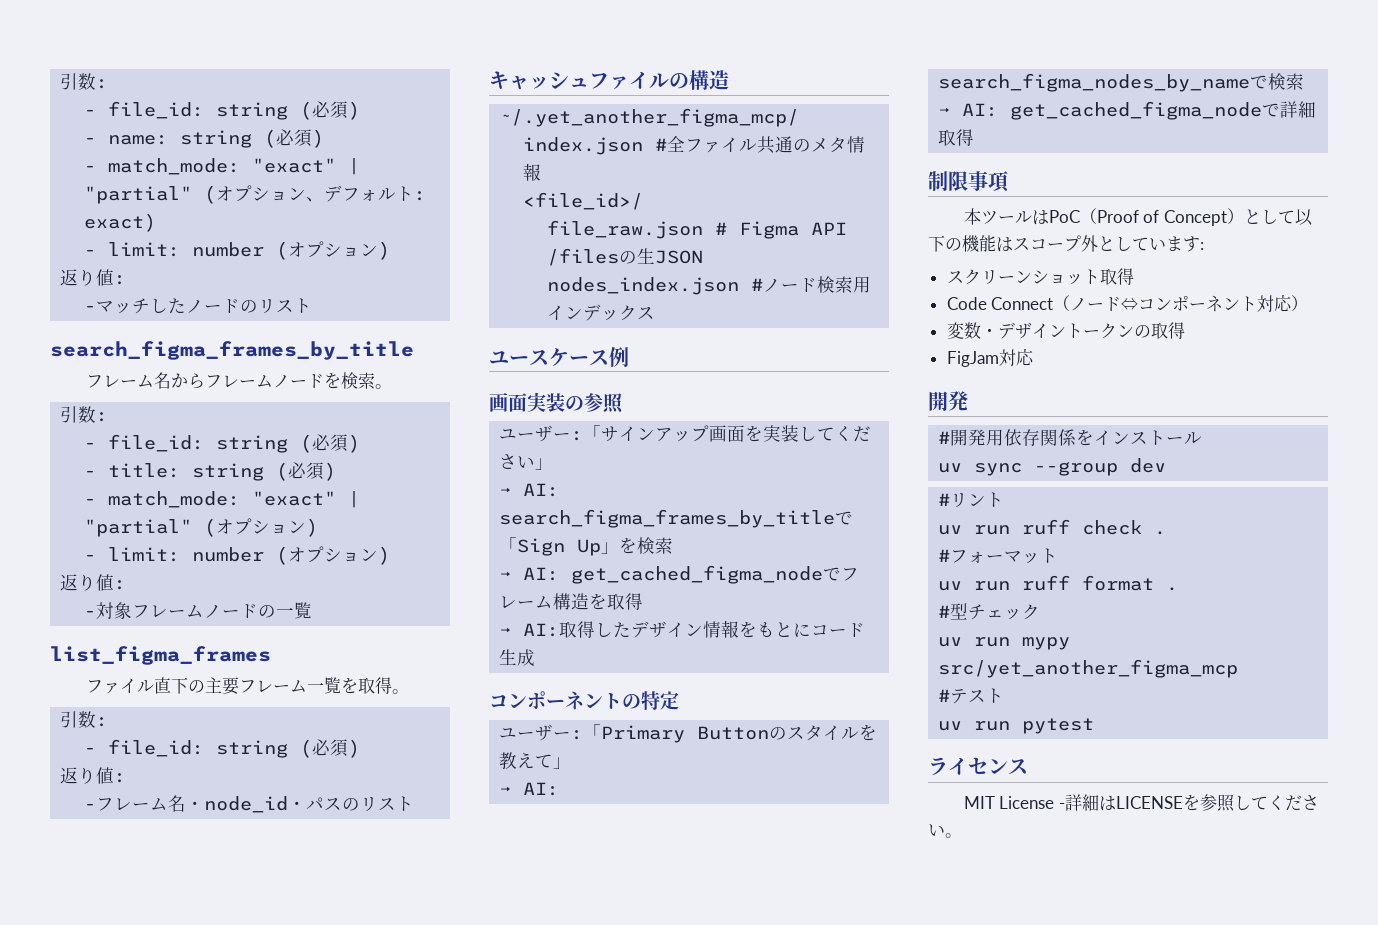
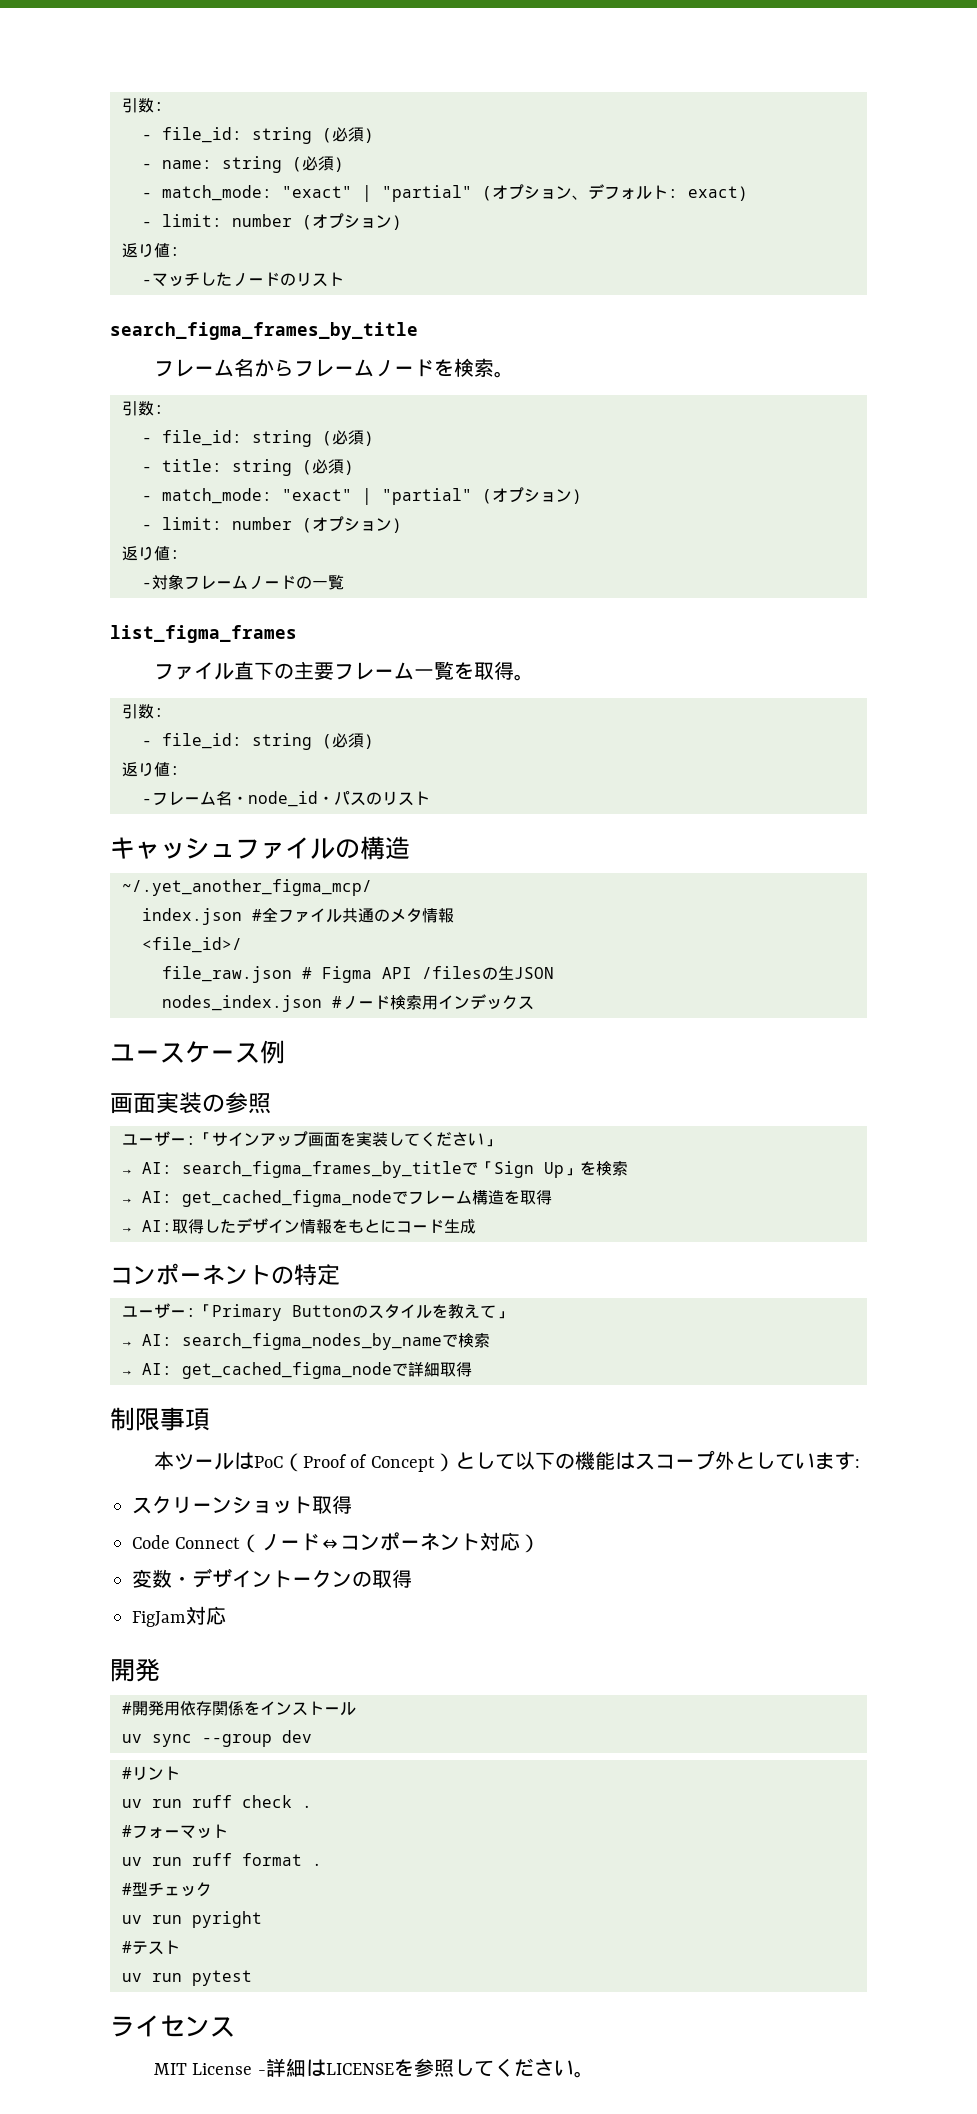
[1022,637,1071,650] [938,659,1239,678] mypy src/yet_another_figma_mcp -> [192,1911,262,1928] pyright

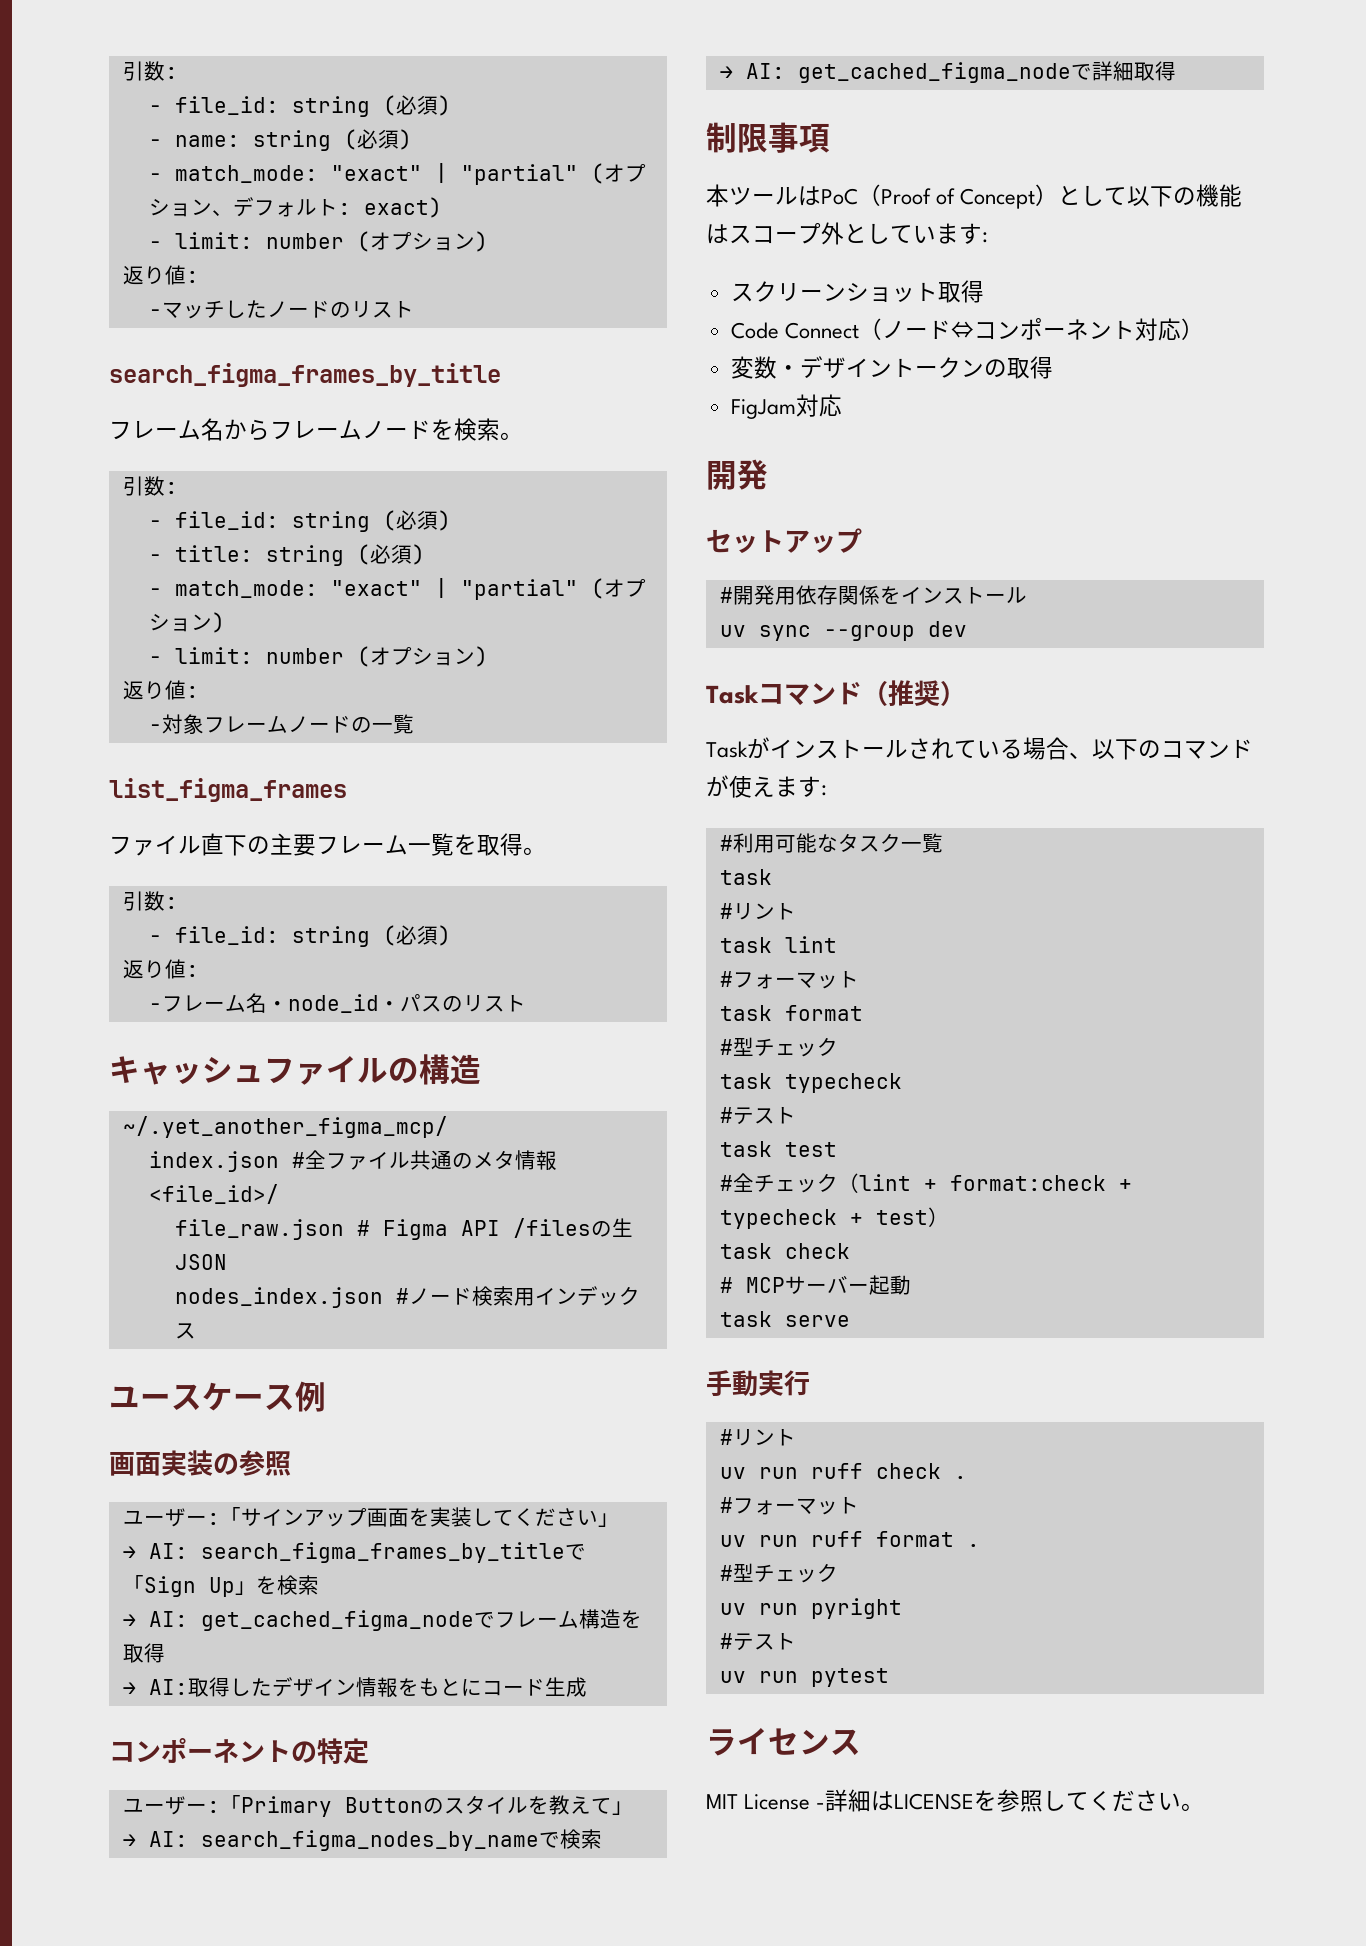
(160, 1670) none -> [706,528,862,553] // セットアップ
(312, 1736) none -> [706,680,966,706] [706,737,1253,760] [706,775,827,798] [719,833,943,853] [719,869,772,885] [719,903,796,920] [719,936,837,953] [719,971,859,989] [719,1005,863,1021] [719,1037,838,1057] [719,1073,902,1093] [719,1107,796,1125] [719,1141,837,1157] [719,1173,1132,1193] [719,1207,949,1229] [719,1243,850,1259] [719,1275,911,1295] [719,1311,850,1327] [706,1370,810,1397] // Taskコマンド（推奨） // Taskがインストールされている場合、以下のコマンドが使えます: // #利用可能なタスク一覧 // task // #リント // task lint // #フォーマット // task format // #型チェック // task typecheck // #テスト // task test // #全チェック（lint + format:check + typecheck + test） // task check // # MCPサーバー起動 // task serve // 手動実行

